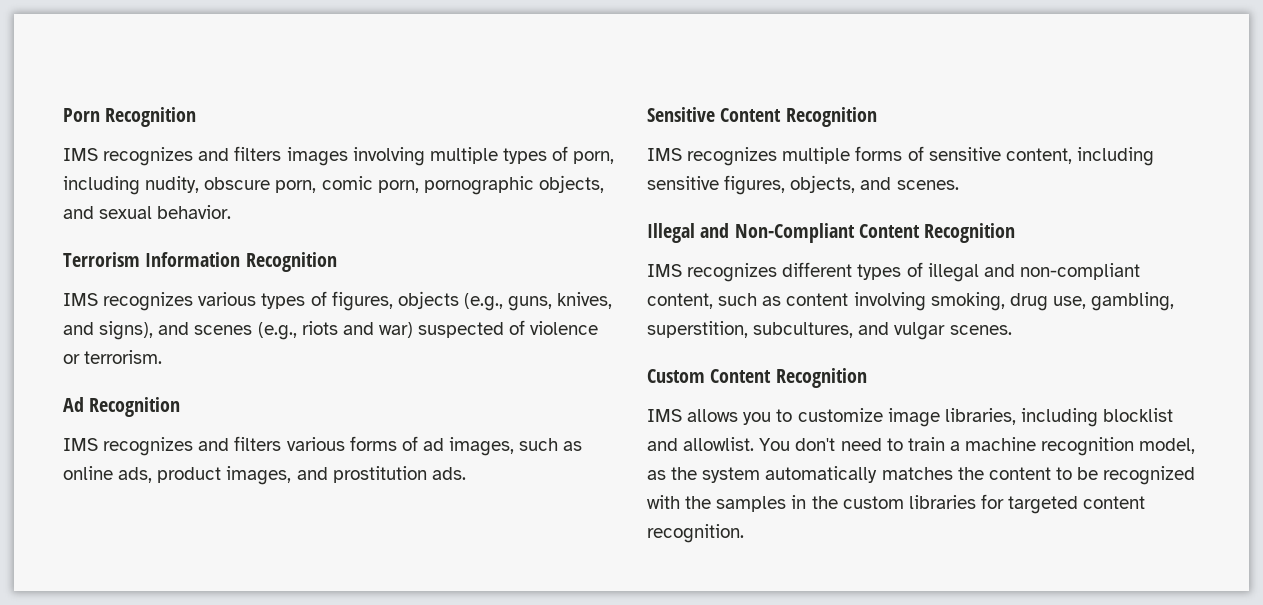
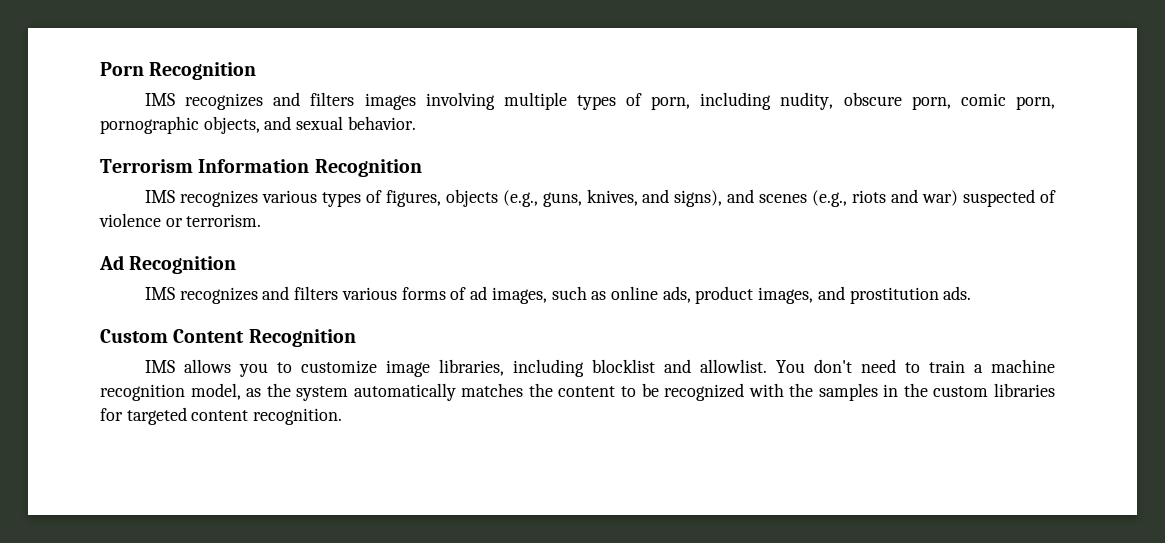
[647,107,877,127] [647,146,1154,166] [647,175,959,195] [647,223,1016,243] [647,262,1140,282] [647,292,1175,311] [647,321,1012,340] // Sensitive Content Recognition // IMS recognizes multiple forms of sensitive content, including sensitive figures, objects, and scenes. // Illegal and Non-Compliant Content Recognition // IMS recognizes different types of illegal and non-compliant content, such as content involving smoking, drug use, gambling, superstition, subcultures, and vulgar scenes. -> (972, 293) none

